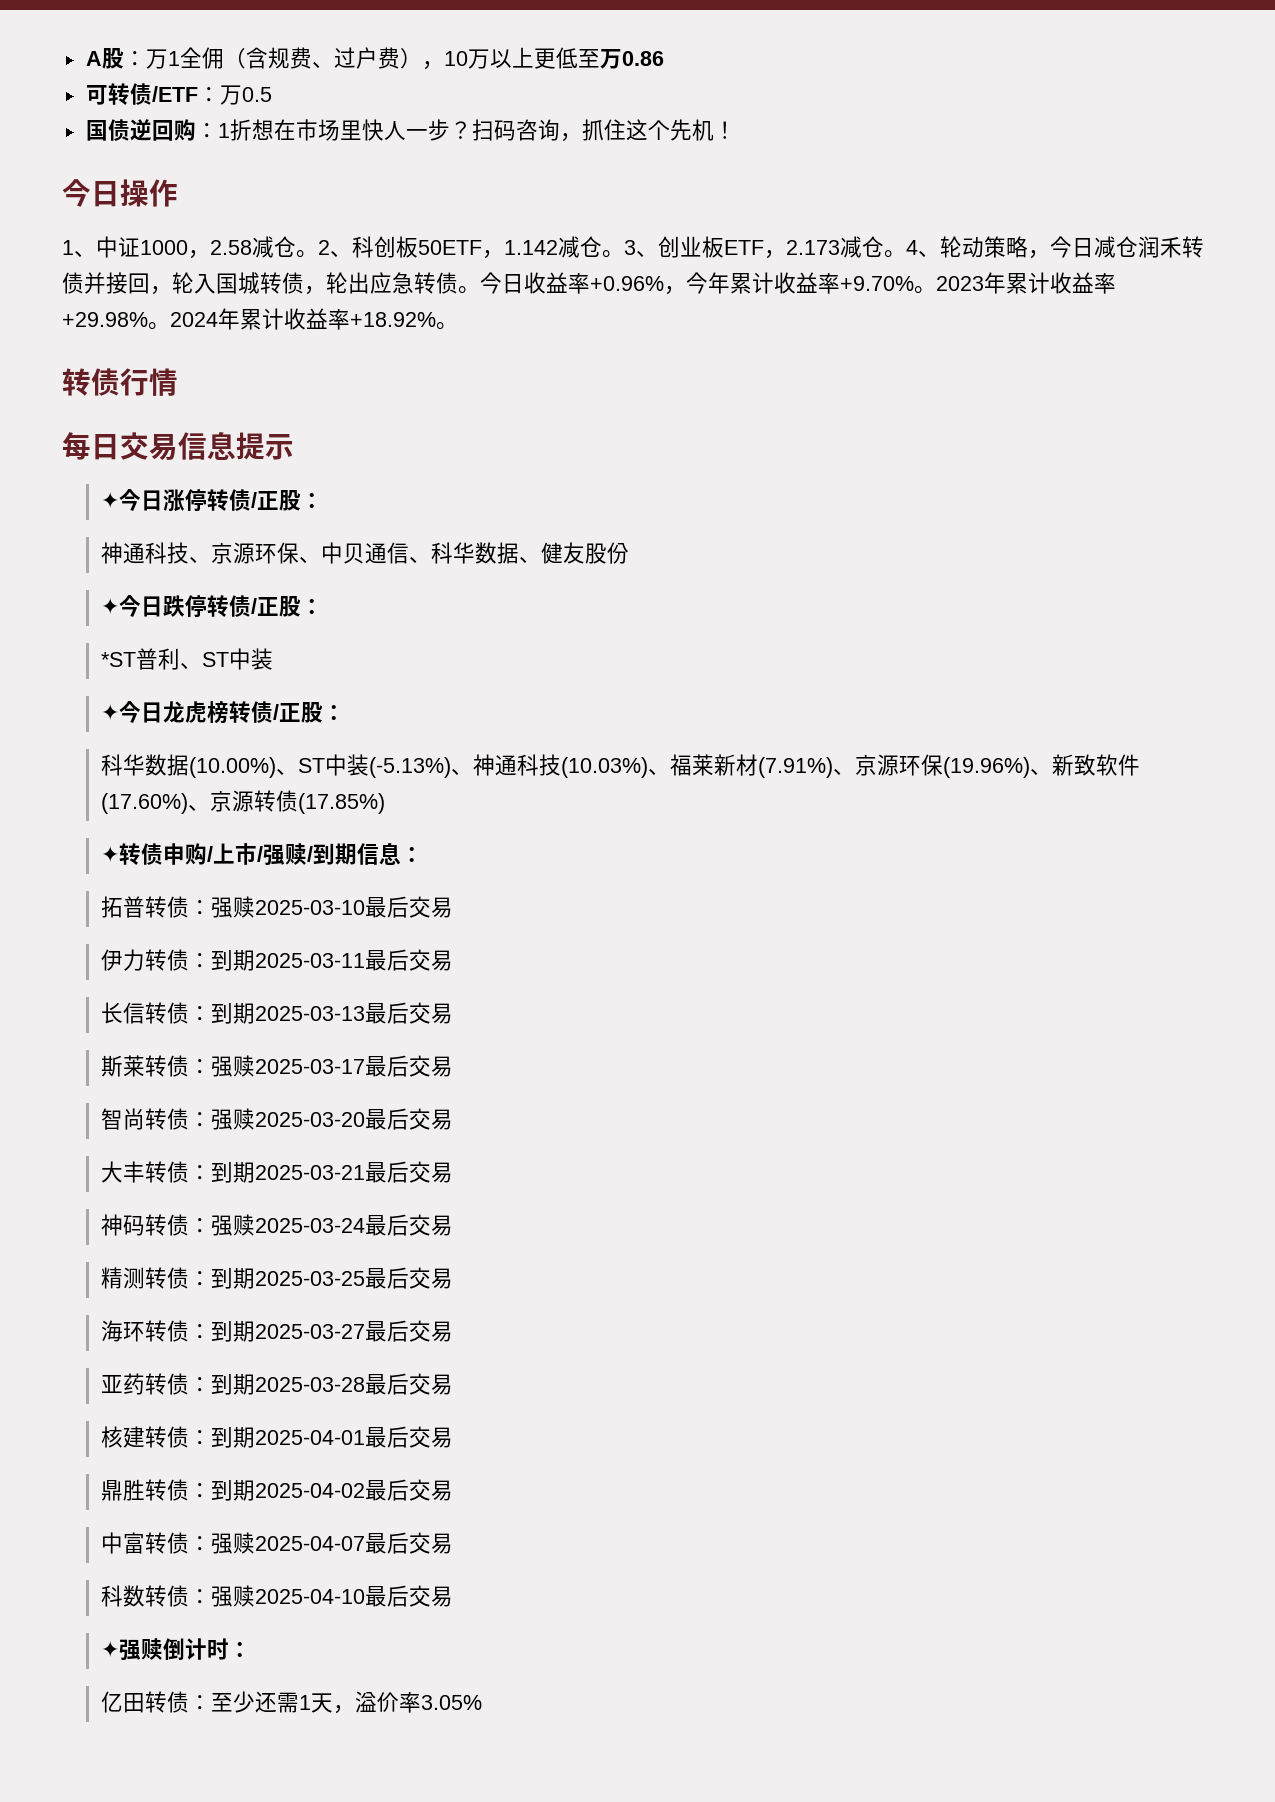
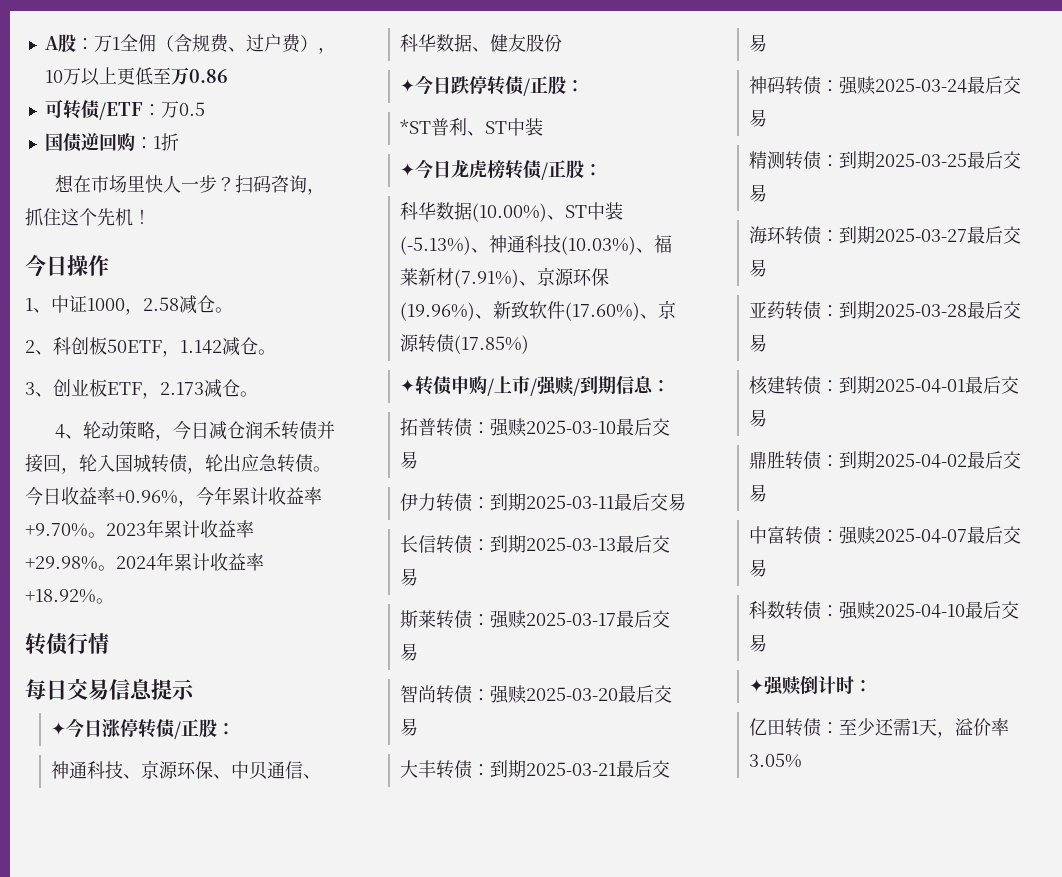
(252, 130) none -> (179, 142) //
(318, 254) none -> (233, 310) //
(624, 254) none -> (276, 352) //
(906, 254) none -> (258, 394) //

